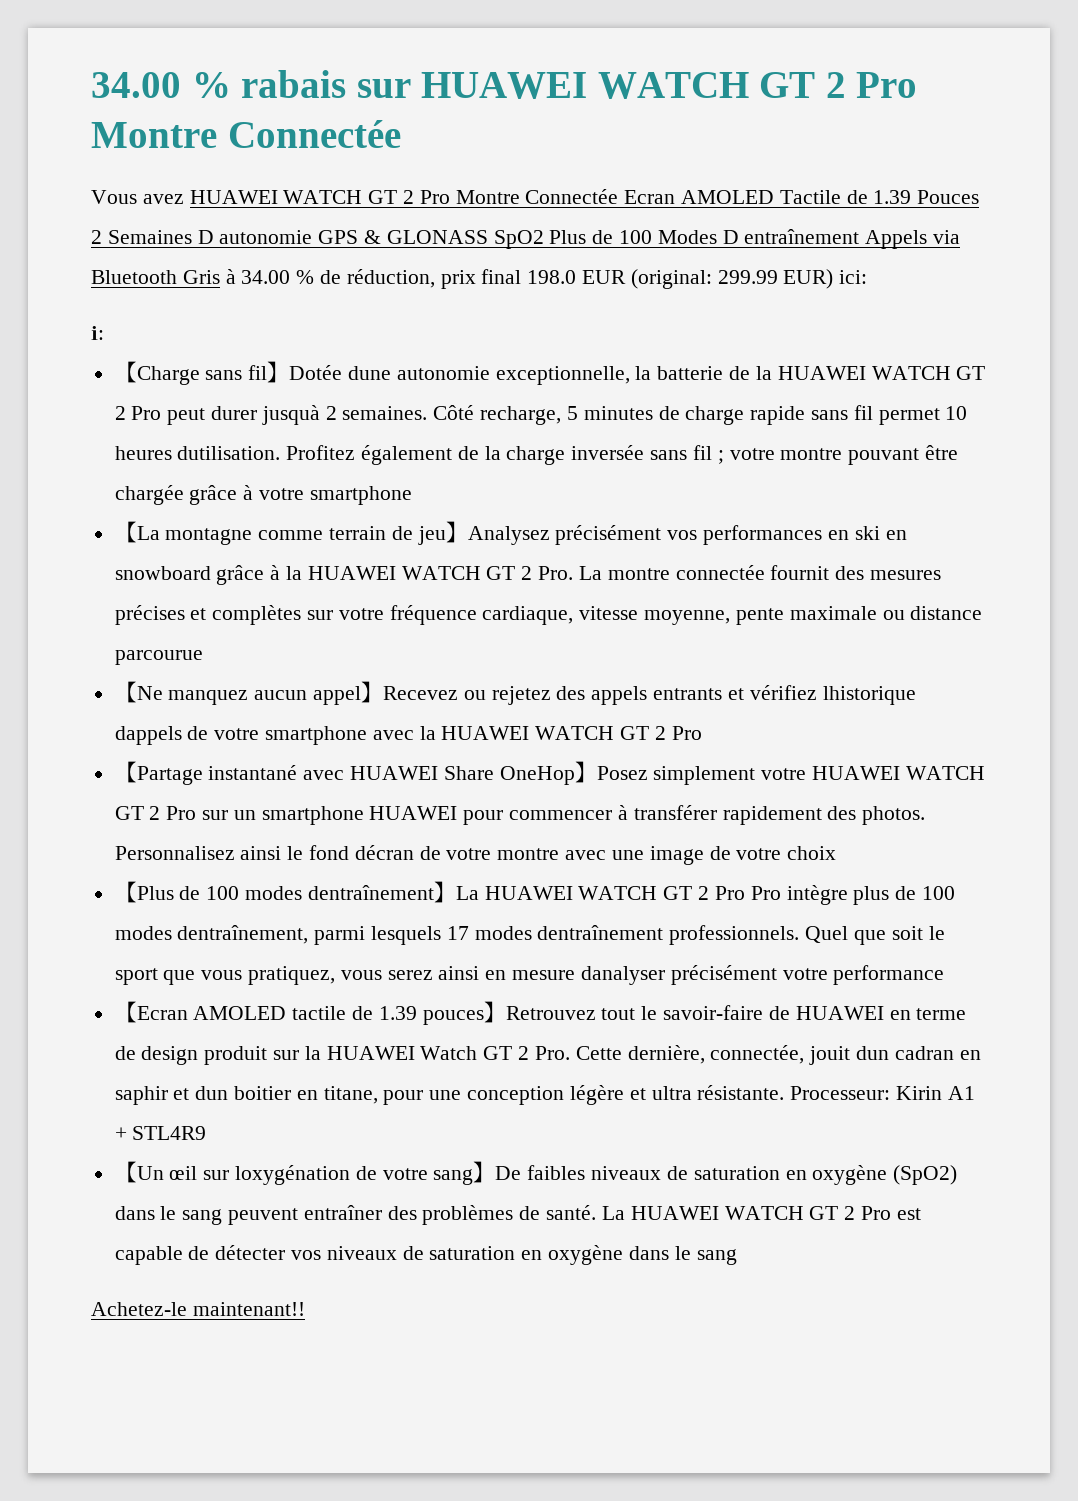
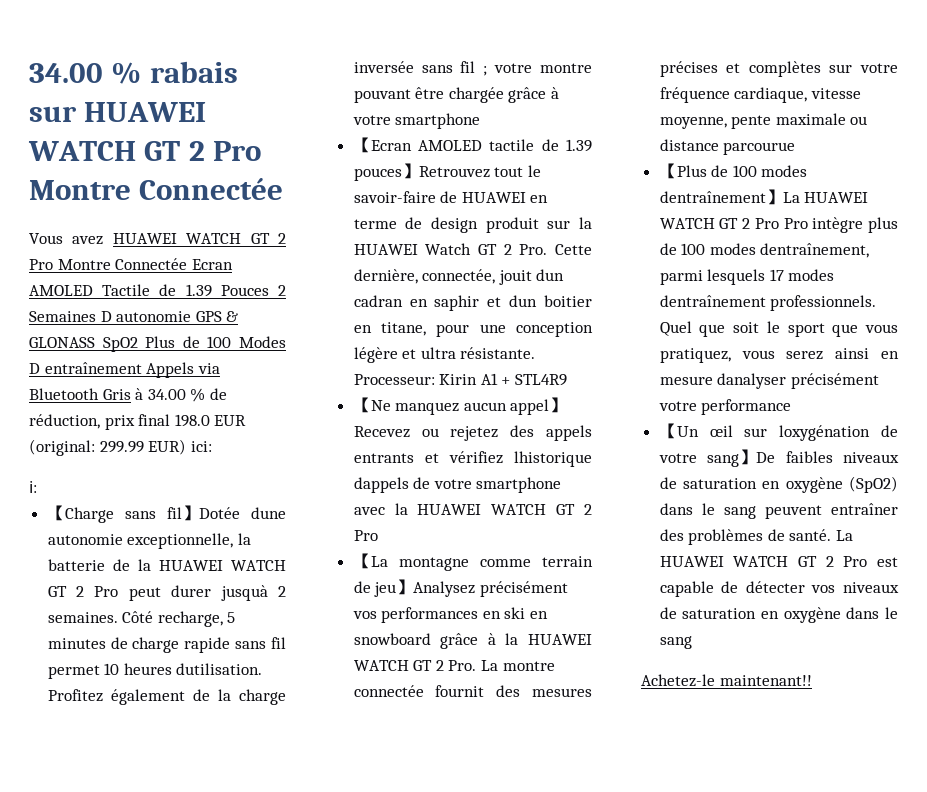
[114,521,907,545] [114,565,941,585] [114,605,983,625] [114,650,203,665] [114,681,916,705] [114,726,702,745] [114,761,985,785] [114,805,926,825] [114,845,837,865] [114,881,955,905] [114,925,945,945] [114,965,945,985] // 【La montagne comme terrain de jeu】Analysez précisément vos performances en ski en snowboard grâce à la HUAWEI WATCH GT 2 Pro. La montre connectée fournit des mesures précises et complètes sur votre fréquence cardiaque, vitesse moyenne, pente maximale ou distance parcourue // 【Ne manquez aucun appel】Recevez ou rejetez des appels entrants et vérifiez lhistorique dappels de votre smartphone avec la HUAWEI WATCH GT 2 Pro // 【Partage instantané avec HUAWEI Share OneHop】Posez simplement votre HUAWEI WATCH GT 2 Pro sur un smartphone HUAWEI pour commencer à transférer rapidement des photos. Personnalisez ainsi le fond décran de votre montre avec une image de votre choix // 【Plus de 100 modes dentraînement】La HUAWEI WATCH GT 2 Pro Pro intègre plus de 100 modes dentraînement, parmi lesquels 17 modes dentraînement professionnels. Quel que soit le sport que vous pratiquez, vous serez ainsi en mesure danalyser précisément votre performance -> (481, 121) none
(207, 1133) none -> [353,397,567,415] [353,425,592,441] [353,451,592,467] [353,477,562,493] [353,503,592,515] [353,530,378,541] [353,553,593,571] [353,579,568,597] [352,607,549,623] [353,633,592,649] [353,660,555,671] [353,685,592,697] [659,61,898,77] [659,87,861,103] [659,113,868,129] [659,139,796,155] [659,163,808,179] [659,189,869,205] [659,217,898,233] [659,243,870,258] [659,269,835,285] [659,295,877,311] [659,321,898,337] [659,348,899,363] [659,373,879,389] [658,399,792,415] // 【Ne manquez aucun appel】Recevez ou rejetez des appels entrants et vérifiez lhistorique dappels de votre smartphone avec la HUAWEI WATCH GT 2 Pro // 【La montagne comme terrain de jeu】Analysez précisément vos performances en ski en snowboard grâce à la HUAWEI WATCH GT 2 Pro. La montre connectée fournit des mesures précises et complètes sur votre fréquence cardiaque, vitesse moyenne, pente maximale ou distance parcourue // 【Plus de 100 modes dentraînement】La HUAWEI WATCH GT 2 Pro Pro intègre plus de 100 modes dentraînement, parmi lesquels 17 modes dentraînement professionnels. Quel que soit le sport que vous pratiquez, vous serez ainsi en mesure danalyser précisément votre performance

